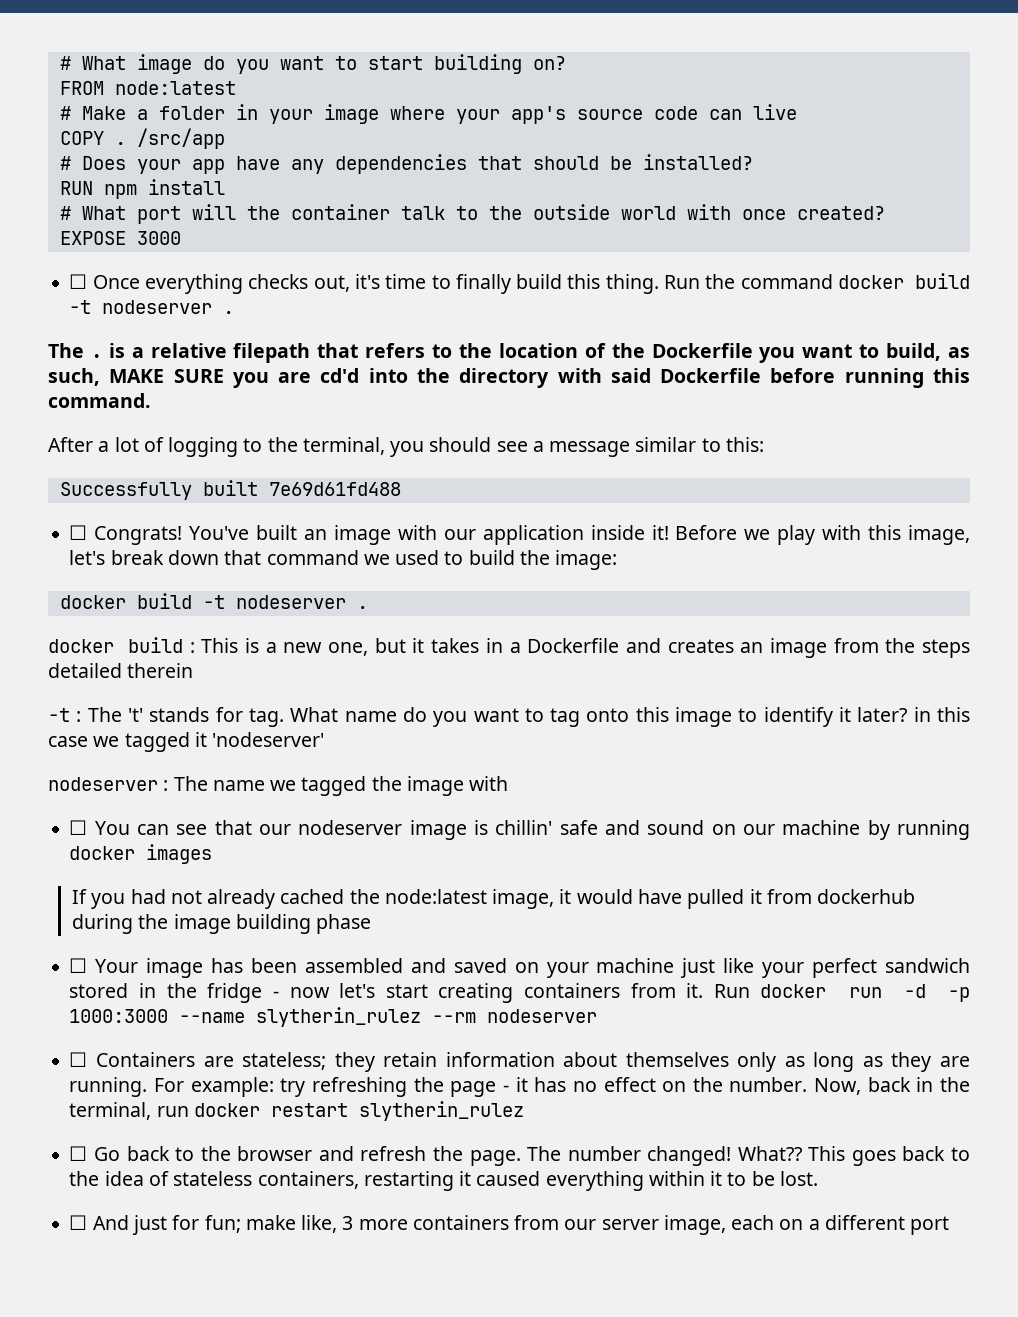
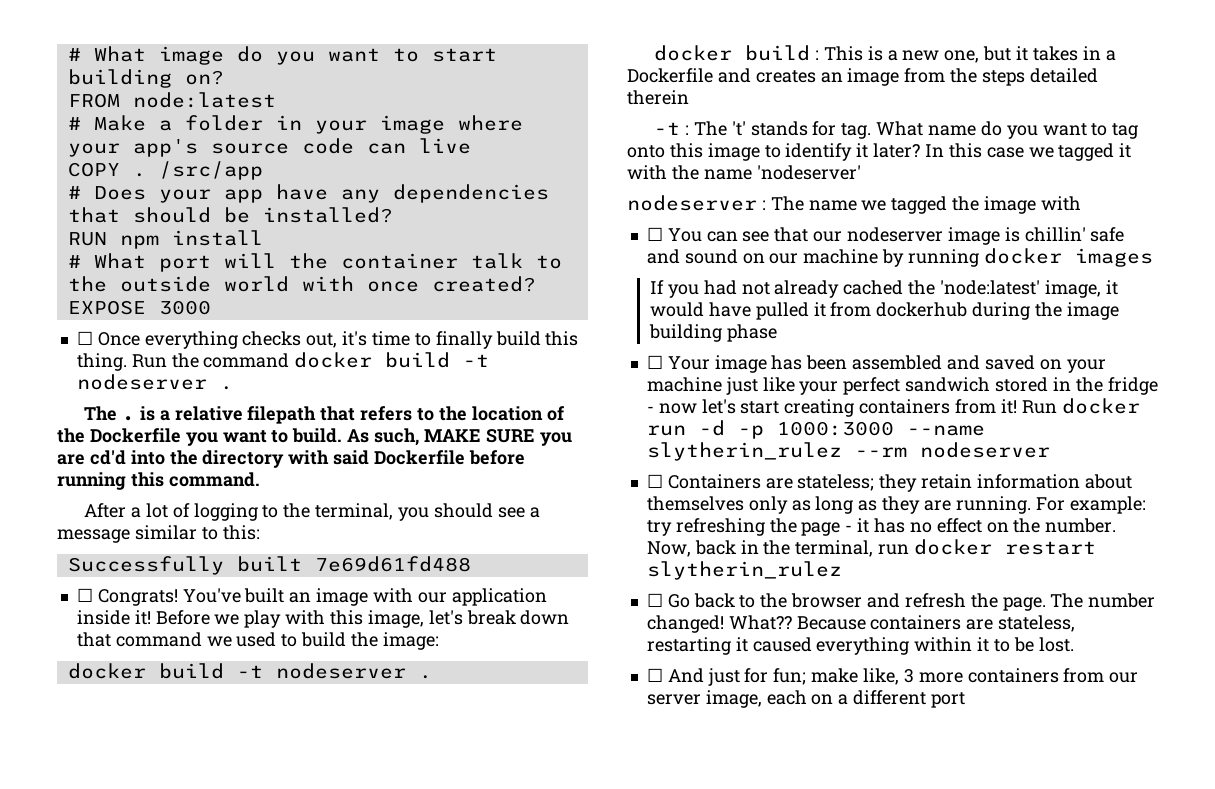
[886,343,971,361] build, as -> [292,428,370,443] build. As
[913,707,931,722] in -> [925,144,945,157] In
(207, 739) none -> [627,165,752,180] with the name
[384,889,487,904] node:latest -> [940,280,1041,295] 'node:latest'
[686,983,704,998] it. -> [1000,399,1017,414] it!
[808,1146,970,1166] [69,1171,359,1189] This goes back to the idea of stateless containers, -> [796,615,1076,632] Because containers are stateless,

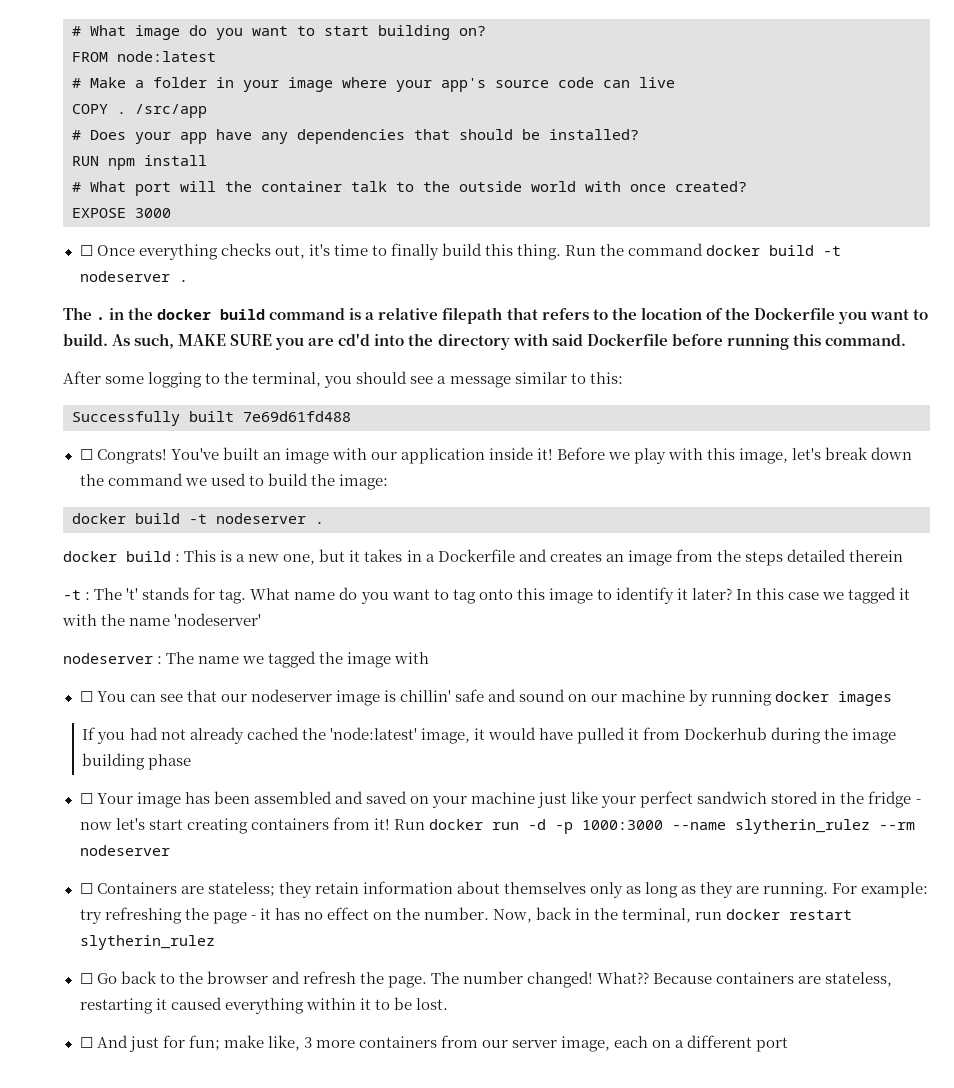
(135, 418) none -> [109,307,346,320] in the docker build command
[130,503,190,518] a lot of -> [105,376,145,384] some
[76,632,111,647] that -> [79,474,104,486] the
[876,302,968,317] dockerhub -> [684,727,768,740] Dockerhub

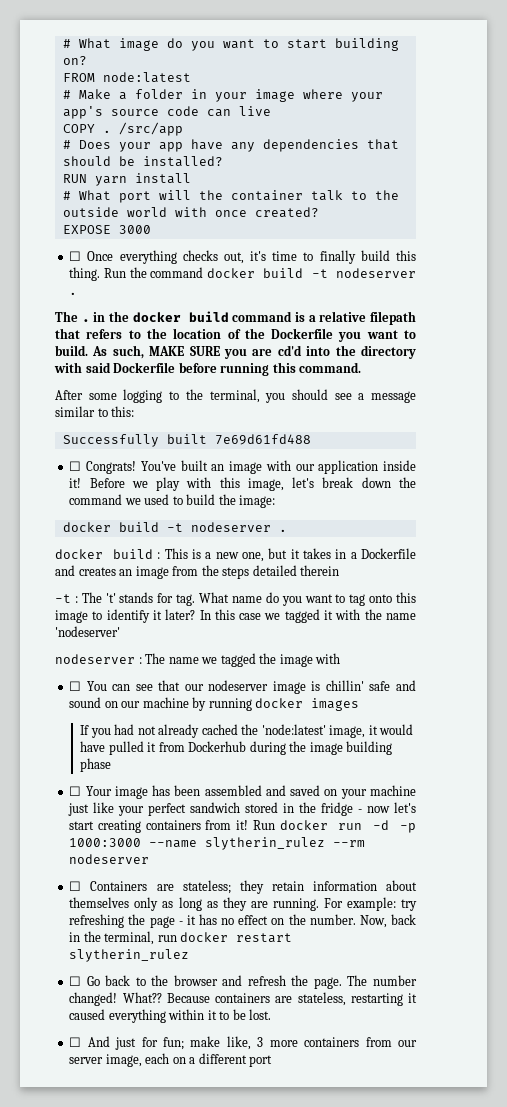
[108,158,135,170] npm -> [94,176,127,186] yarn

